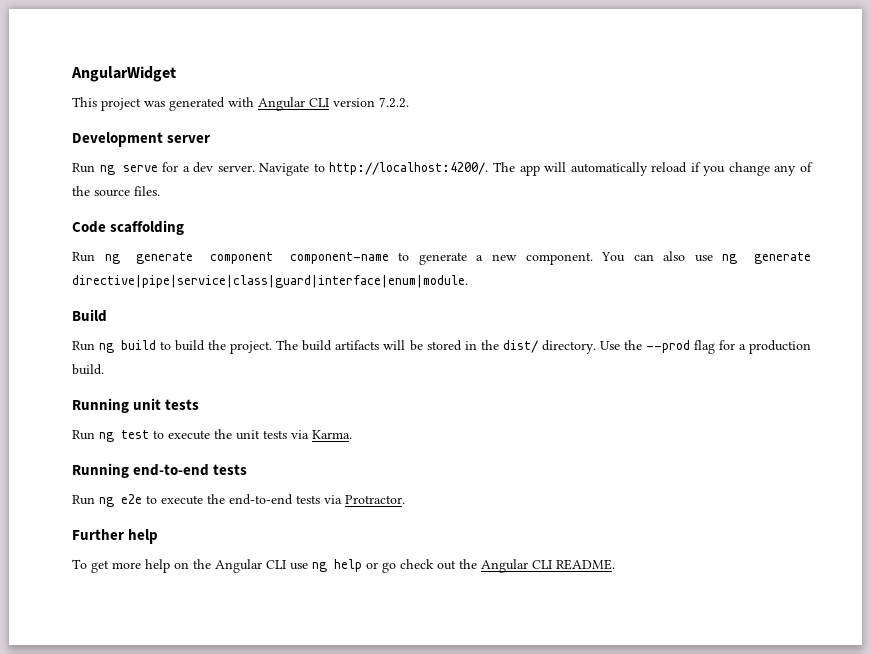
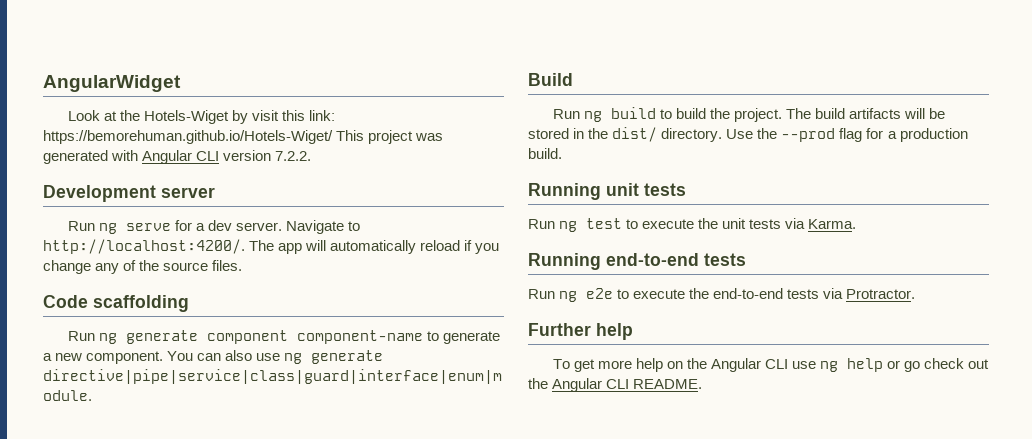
(176, 74) none -> [67,110,336,124] [43,130,333,144] Look at the Hotels-Wiget by visit this link: https://bemorehuman.github.io/Hotels-Wiget/

